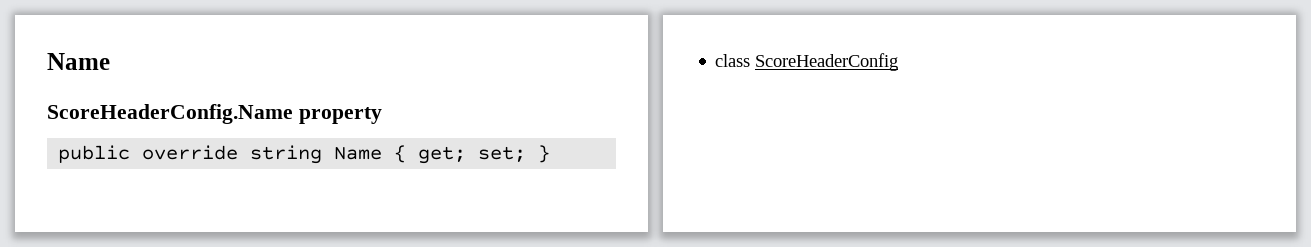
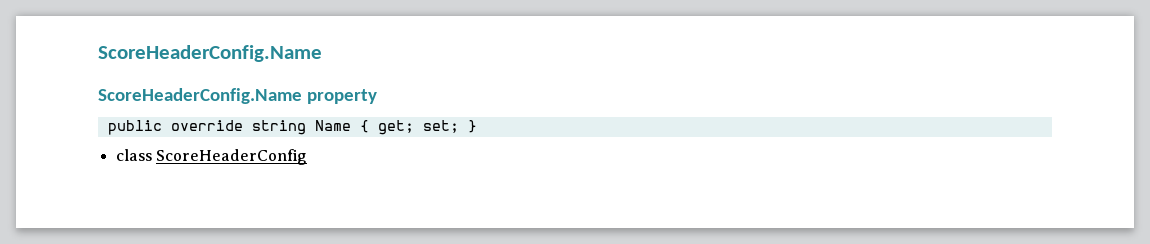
[47,53,110,70] Name -> [98,45,322,62] ScoreHeaderConfig.Name

